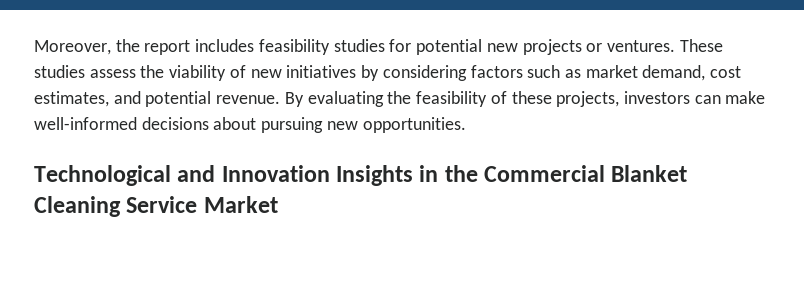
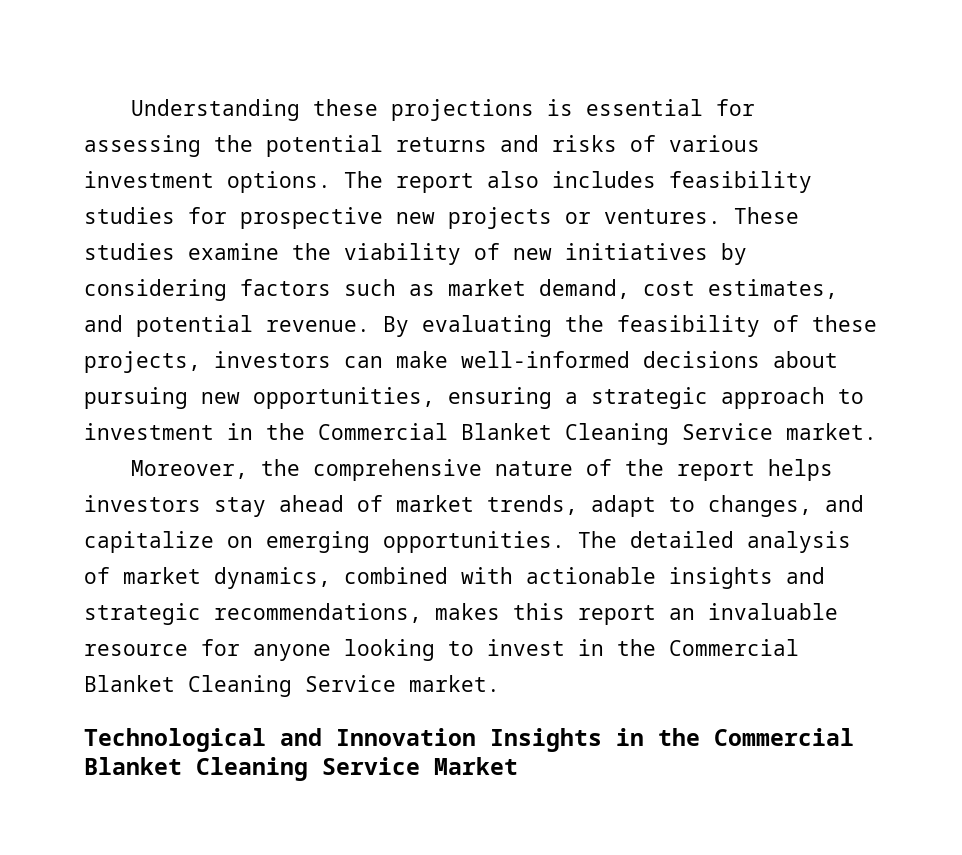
[34,39,191,55] Moreover, the report -> [130,99,755,121] [84,135,760,157] [84,171,539,193] Understanding these projections is essential for assessing the potential returns and risks of various investment options. The report also
[416,39,483,55] potential -> [240,207,383,229] prospective
[89,69,136,78] assess -> [188,243,279,260] examine
[362,117,466,133] opportunities. -> [253,387,864,409] [84,423,877,445] [130,459,833,481] [84,495,864,517] [84,531,851,553] [84,567,825,589] [84,603,838,625] [84,639,799,661] [84,675,500,697] opportunities, ensuring a strategic approach to investment in the Commercial Blanket Cleaning Service market. // Moreover, the comprehensive nature of the report helps investors stay ahead of market trends, adapt to changes, and capitalize on emerging opportunities. The detailed analysis of market dynamics, combined with actionable insights and strategic recommendations, makes this report an invaluable resource for anyone looking to invest in the Commercial Blanket Cleaning Service market.

